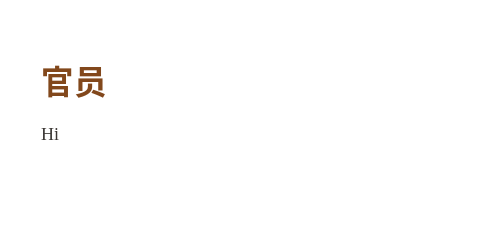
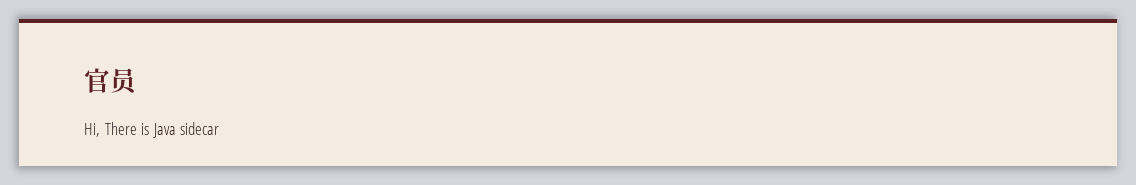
[41,128,59,140] Hi -> [84,122,220,138] Hi, There is Java sidecar

